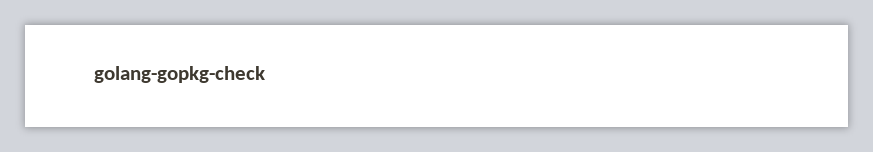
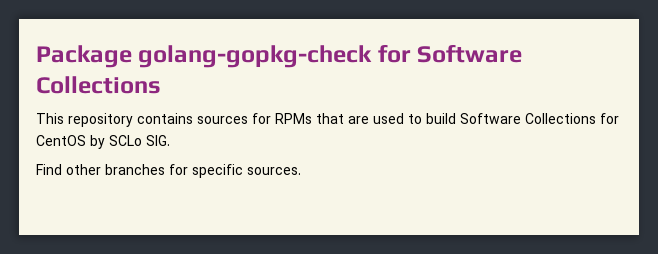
[94,66,265,83] golang-gopkg-check -> [36,44,523,68] [36,76,161,94] [36,113,619,127] [36,135,170,149] [36,164,301,178] Package golang-gopkg-check for Software Collections // This repository contains sources for RPMs that are used to build Software Collections for CentOS by SCLo SIG. // Find other branches for specific sources.

